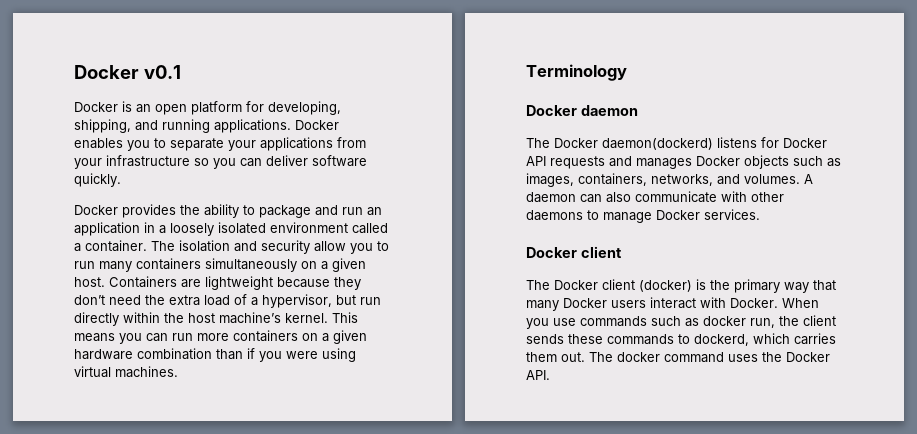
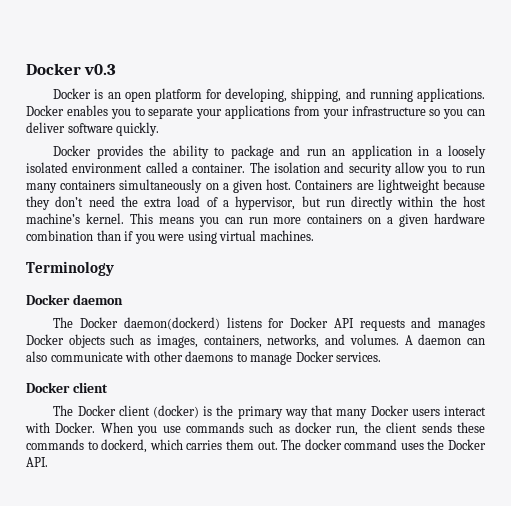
[74,65,181,79] Docker v0.1 -> [26,63,117,75] Docker v0.3

